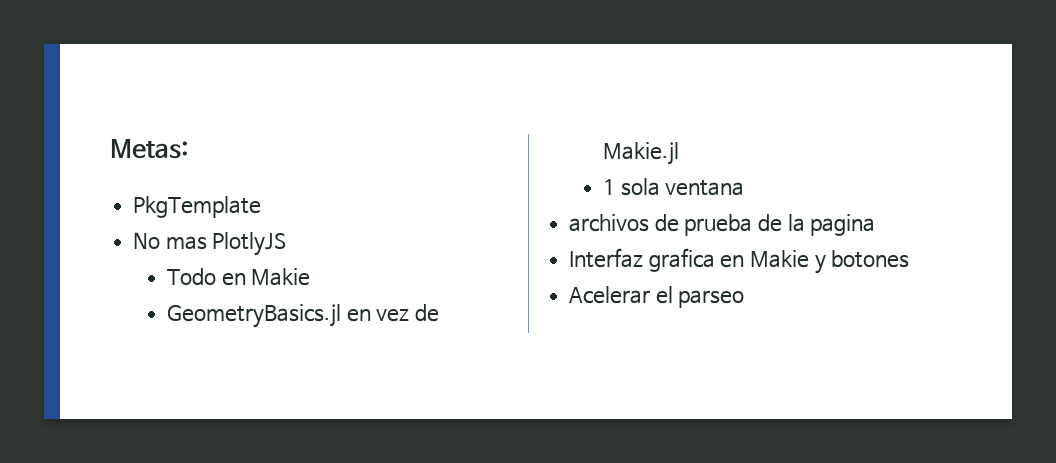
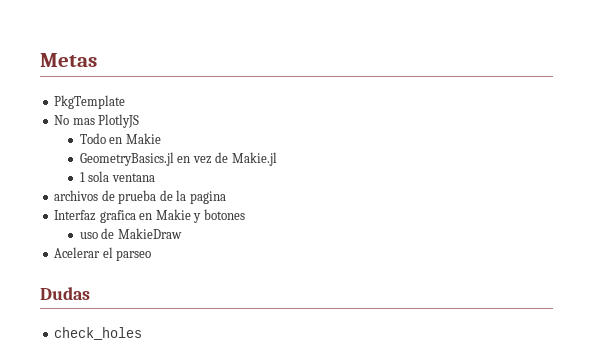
[110,139,188,159] Metas: -> [40,53,97,67] Metas
(910, 259) none -> [79,228,182,239] // uso de MakieDraw
(745, 299) none -> [40,287,90,300] [54,327,143,340] // Dudas // check_holes

